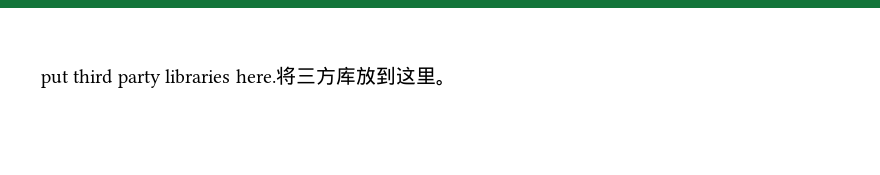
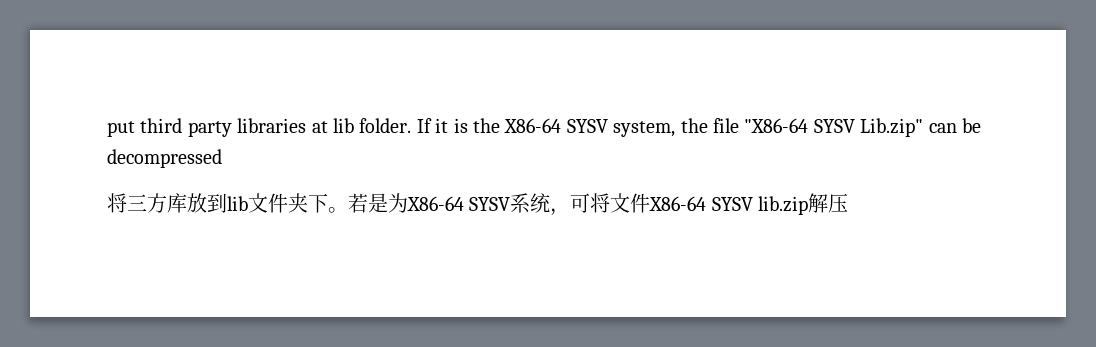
[235,66,456,86] here.将三方库放到这里。 -> [311,118,981,137] [107,149,222,168] [107,193,849,216] at lib folder. If it is the X86-64 SYSV system, the file "X86-64 SYSV Lib.zip" can be decompressed // 将三方库放到lib文件夹下。若是为X86-64 SYSV系统，可将文件X86-64 SYSV lib.zip解压

